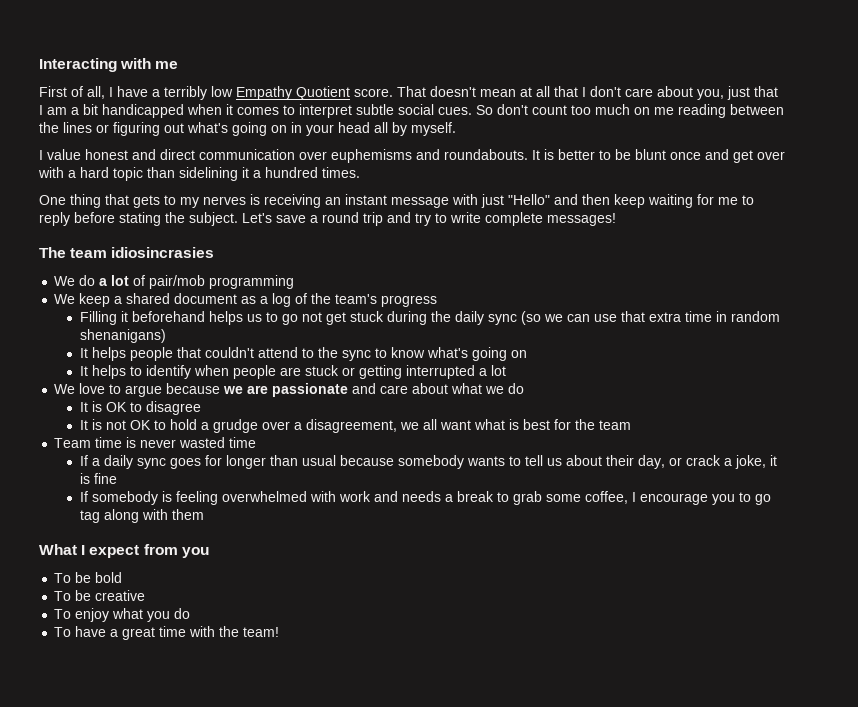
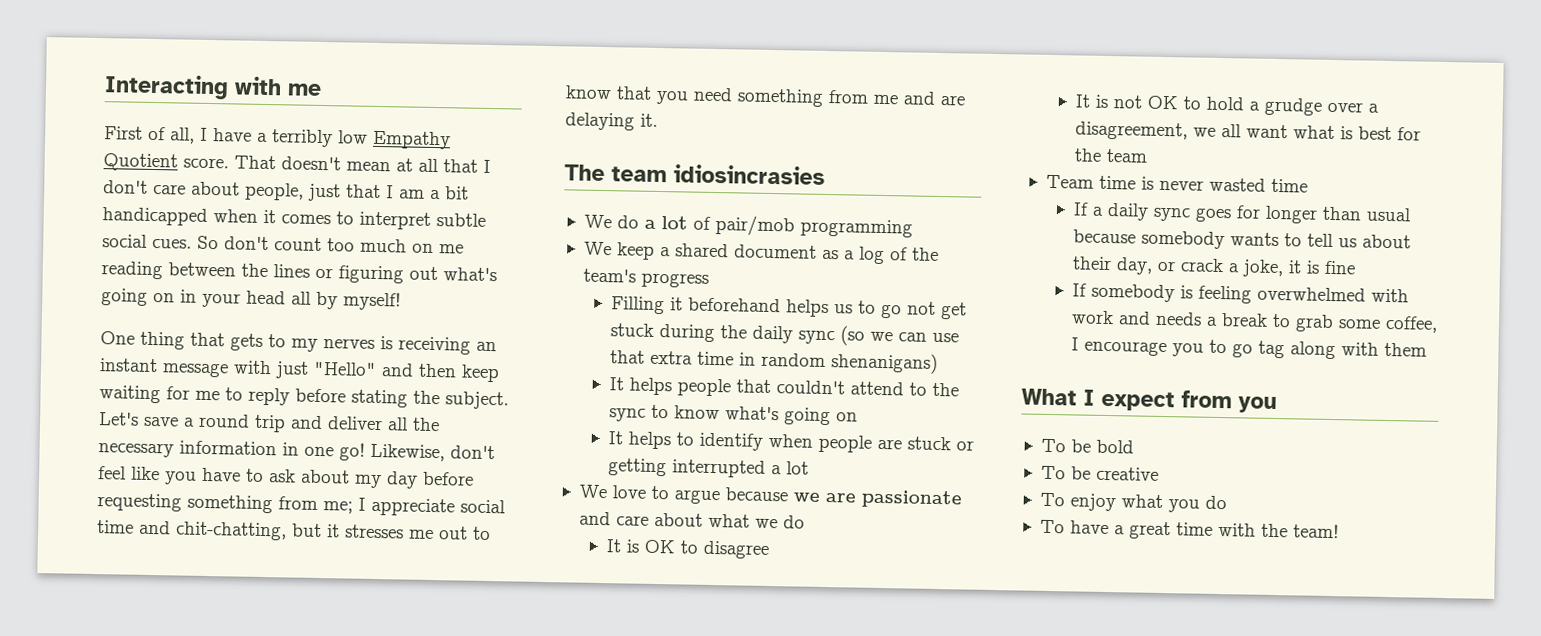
[697,89,724,100] you, -> [245,182,304,201] people,
[411,122,456,136] [39,149,785,163] [38,167,360,181] myself. // I value honest and direct communication over euphemisms and roundabouts. It is better to be blunt once and get over with a hard topic than sidelining it a hundred times. -> [343,291,401,311] myself!
[415,212,616,226] try to write complete messages! -> [327,416,440,432] [98,440,495,462] [98,466,474,489] [97,493,506,517] [97,520,491,541] [565,85,965,107] [565,112,658,131] deliver all the necessary information in one go! Likewise, don't feel like you have to ask about my day before requesting something from me; I appreciate social time and chit-chatting, but it stresses me out to know that you need something from me and are delaying it.

